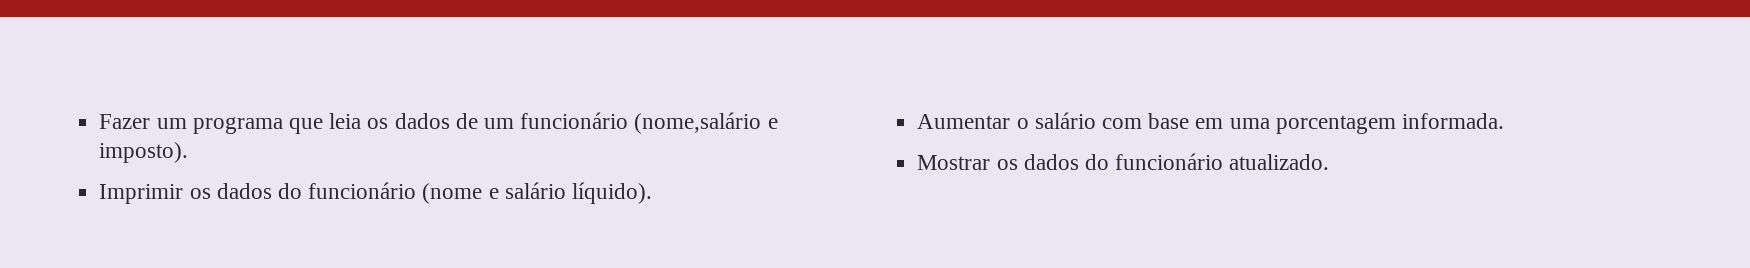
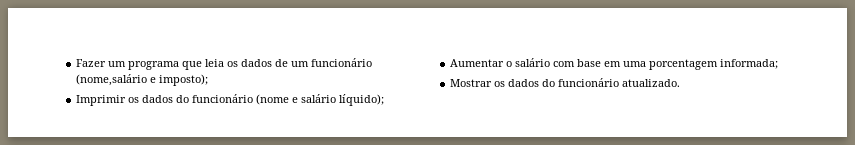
[99,142,189,163] imposto). -> [159,74,209,86] imposto);
[571,182,652,204] líquido). -> [339,94,385,106] líquido);
[1401,113,1504,129] informada. -> [720,59,779,69] informada;

